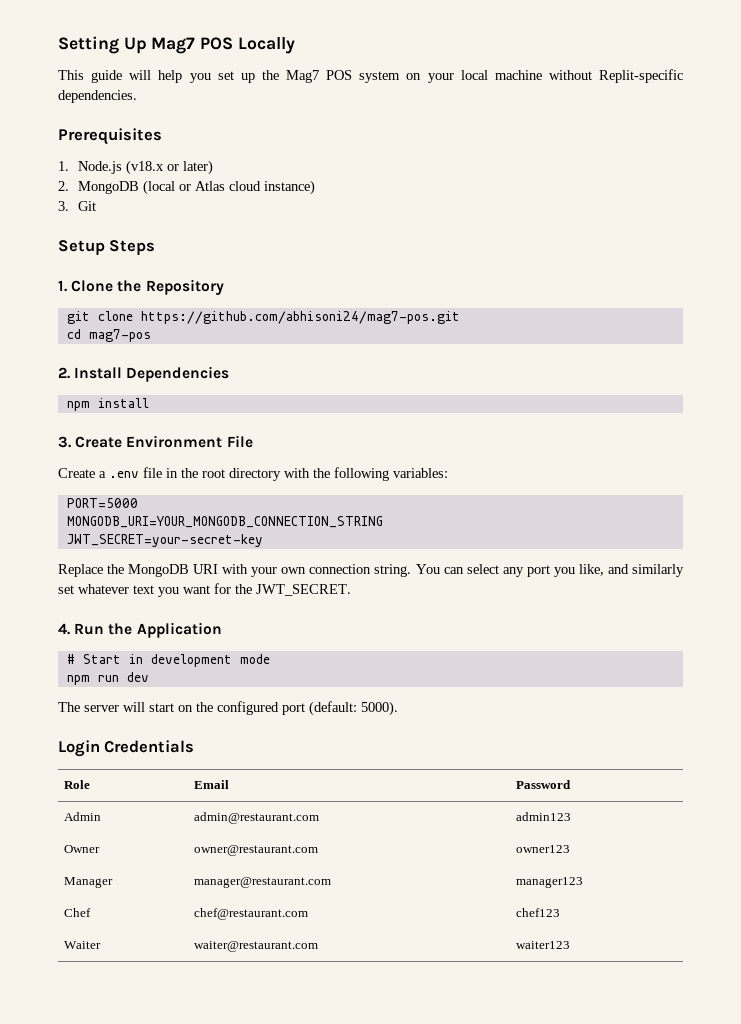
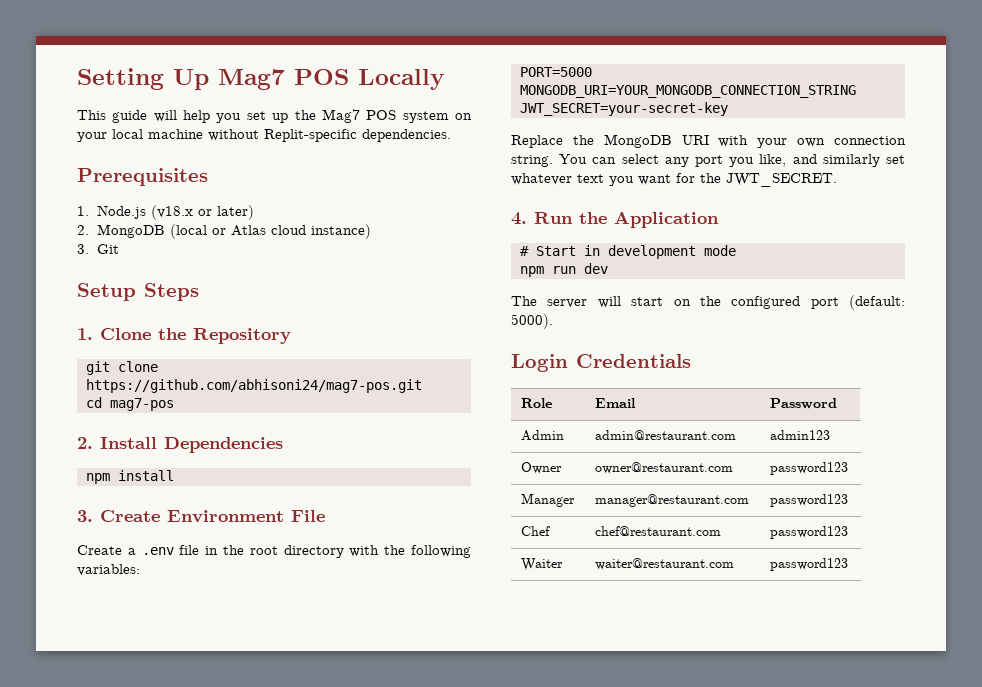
[515,845,570,853] owner123 -> [770,462,849,475] password123
[515,877,583,888] manager123 -> [770,494,849,507] password123
[515,908,560,917] chef123 -> [770,526,849,539] password123
[515,941,570,949] waiter123 -> [770,558,849,571] password123

